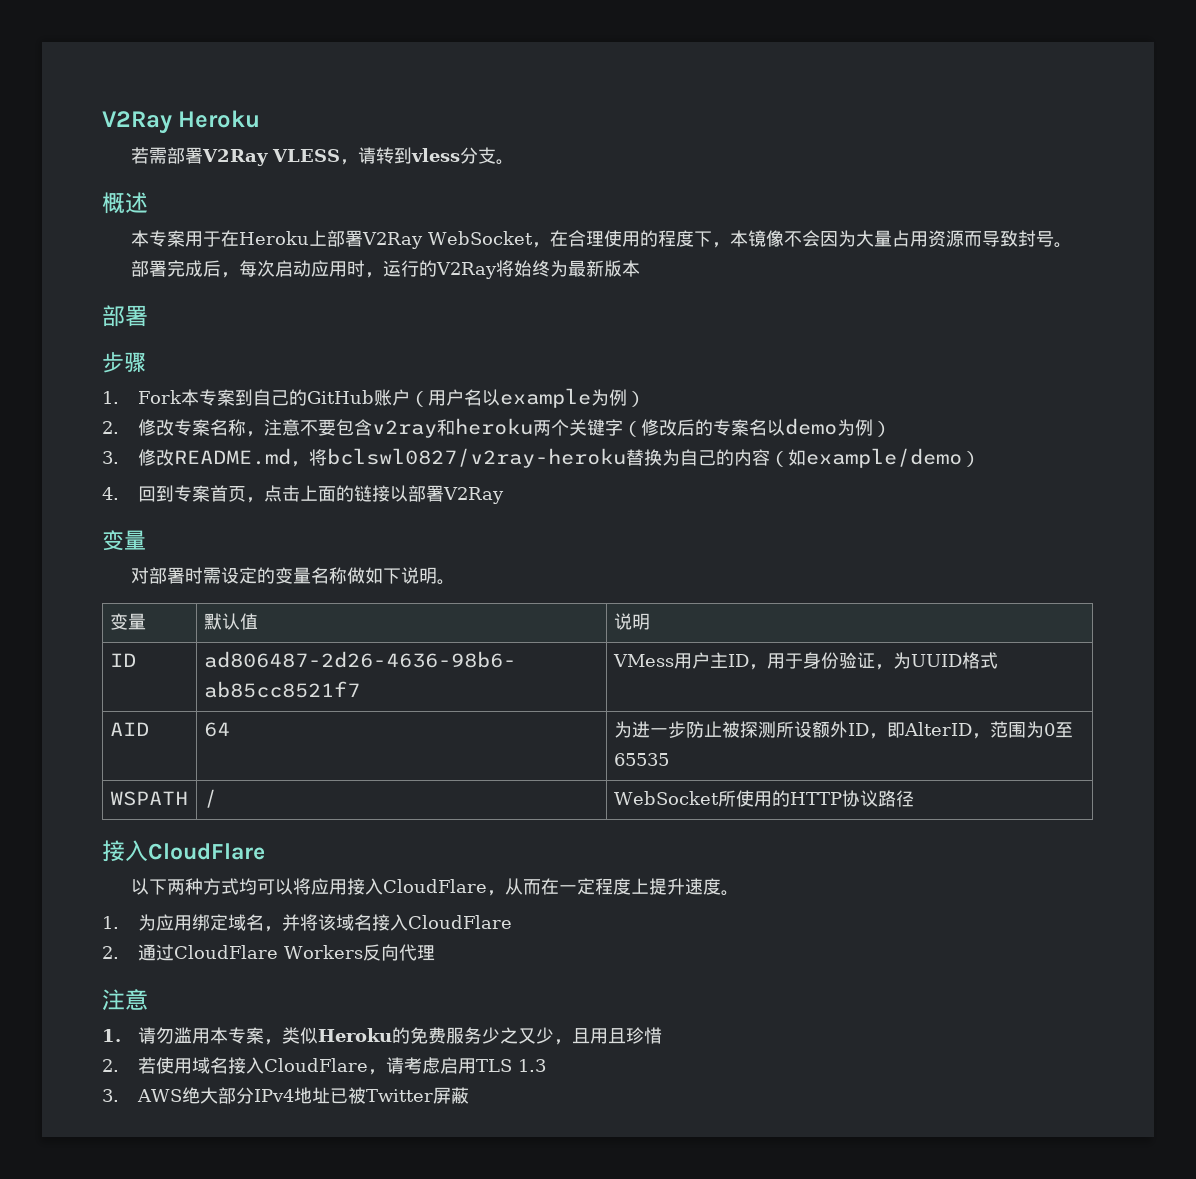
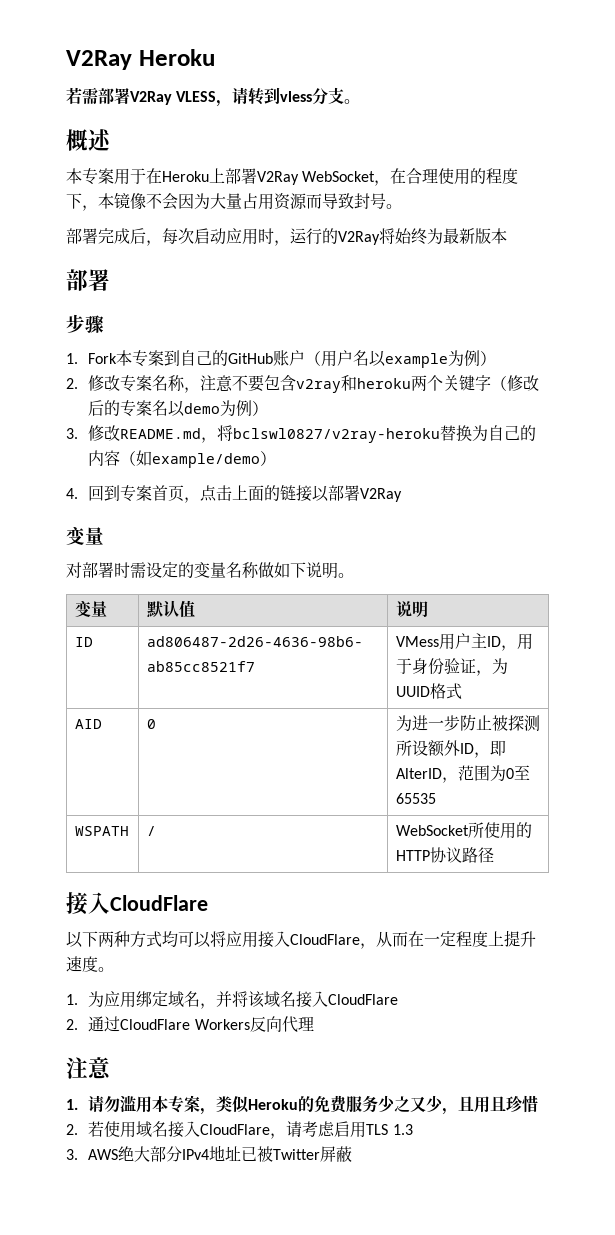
[203,722,230,737] 64 -> [146,719,156,729] 0

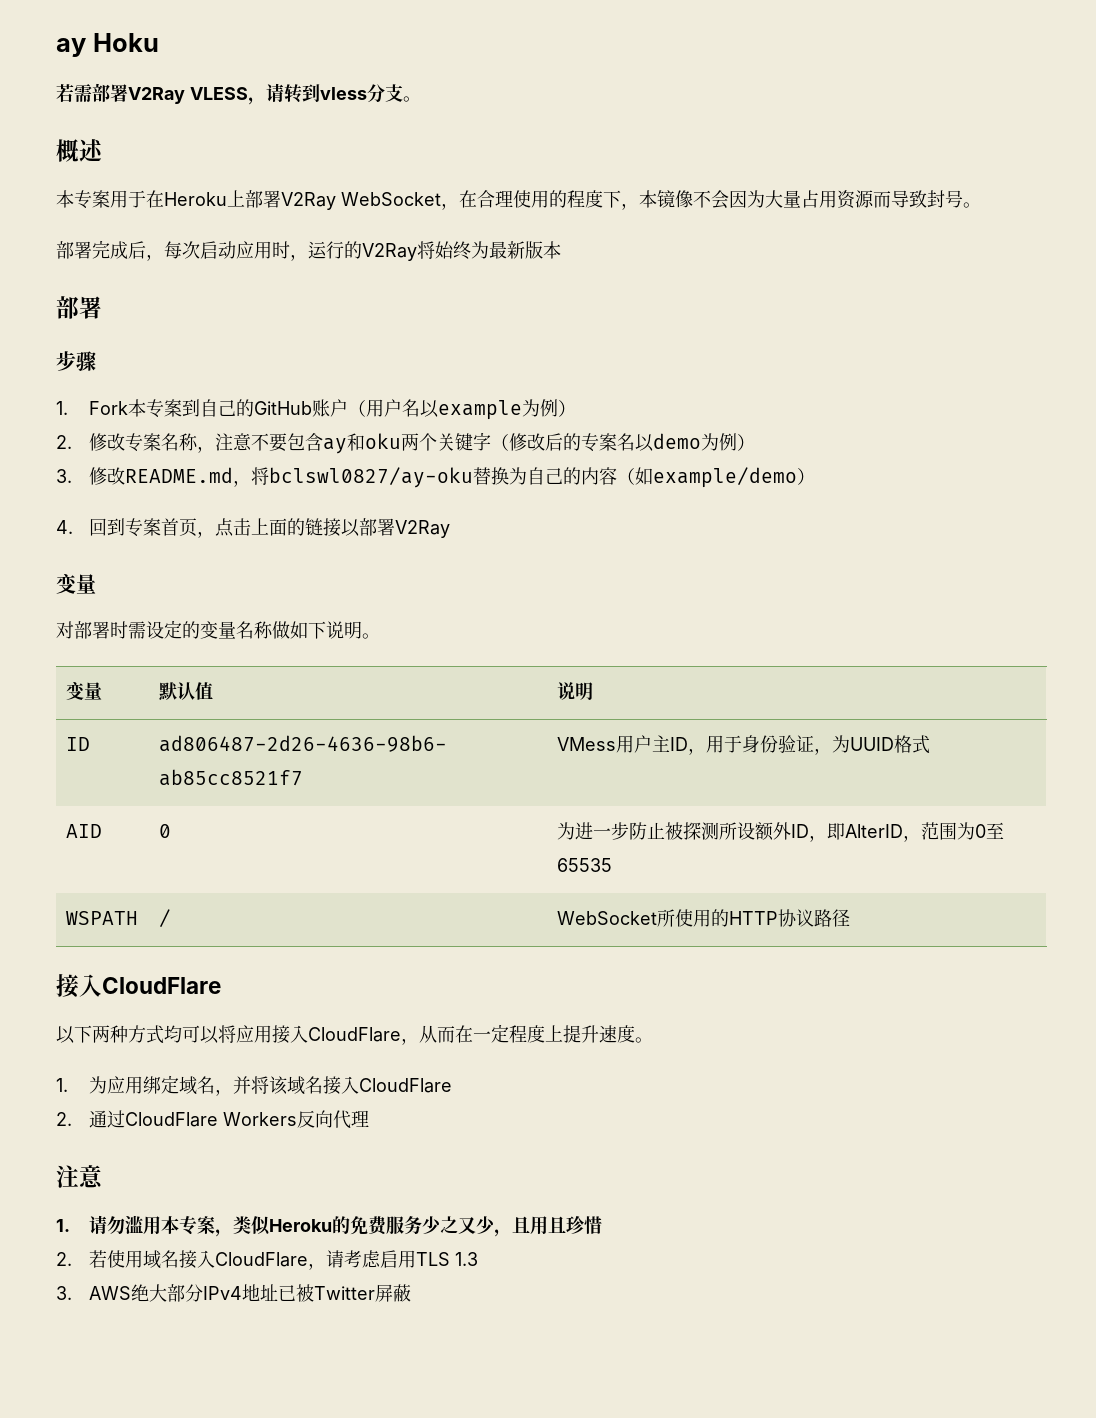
[66,49,215,70] V2Ray Heroku -> [56,33,159,57] ay Hoku
[296,375,412,393] v2ray和heroku -> [323,433,402,454] ay和oku
[233,428,441,443] bclswl0827/v2ray-heroku -> [269,467,474,488] bclswl0827/ay-oku

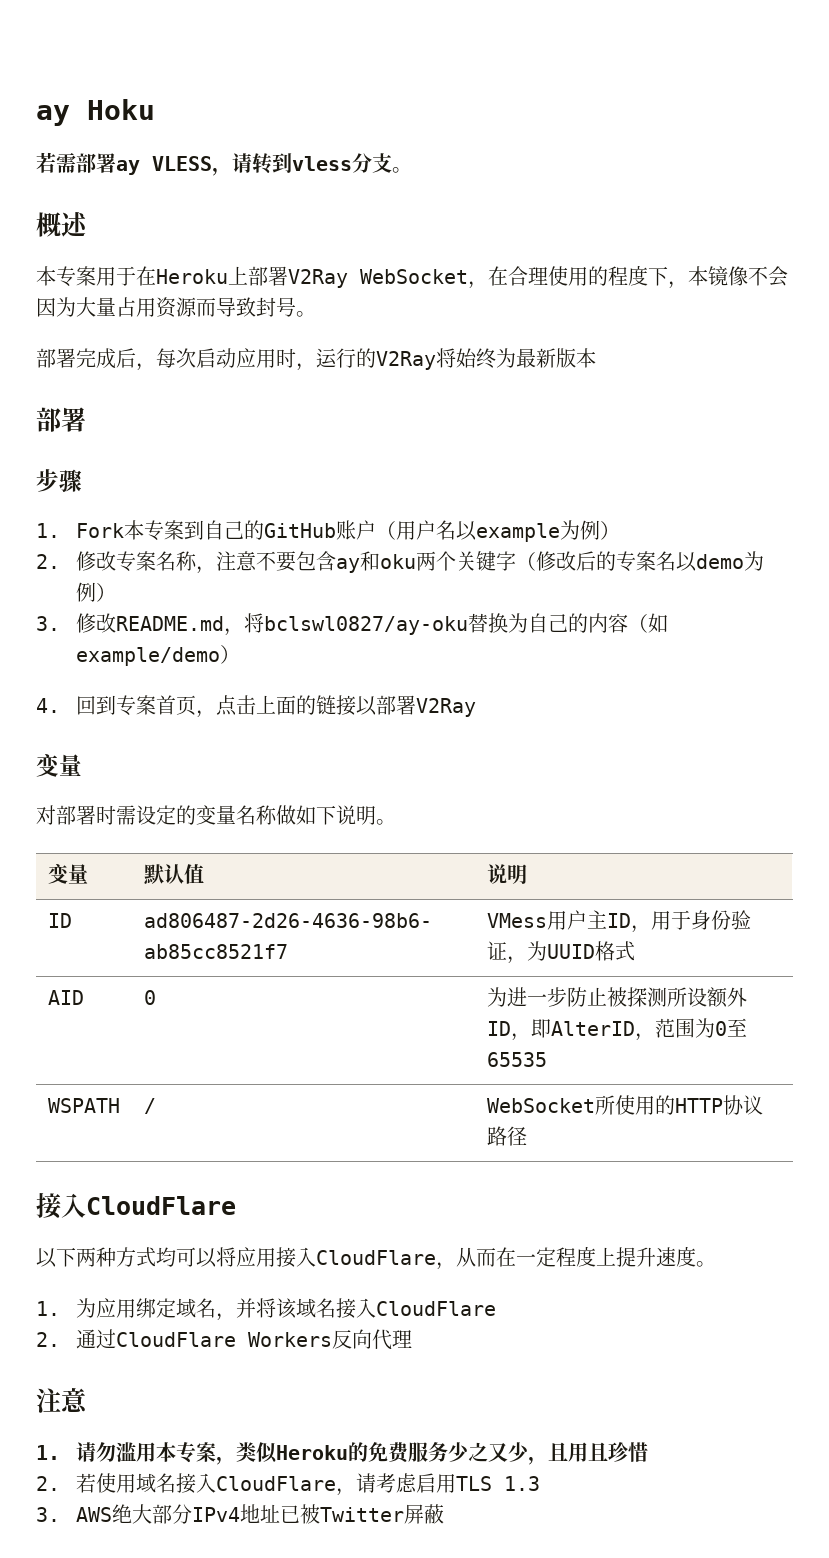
[128,87,185,104] V2Ray -> [116,160,140,175] ay

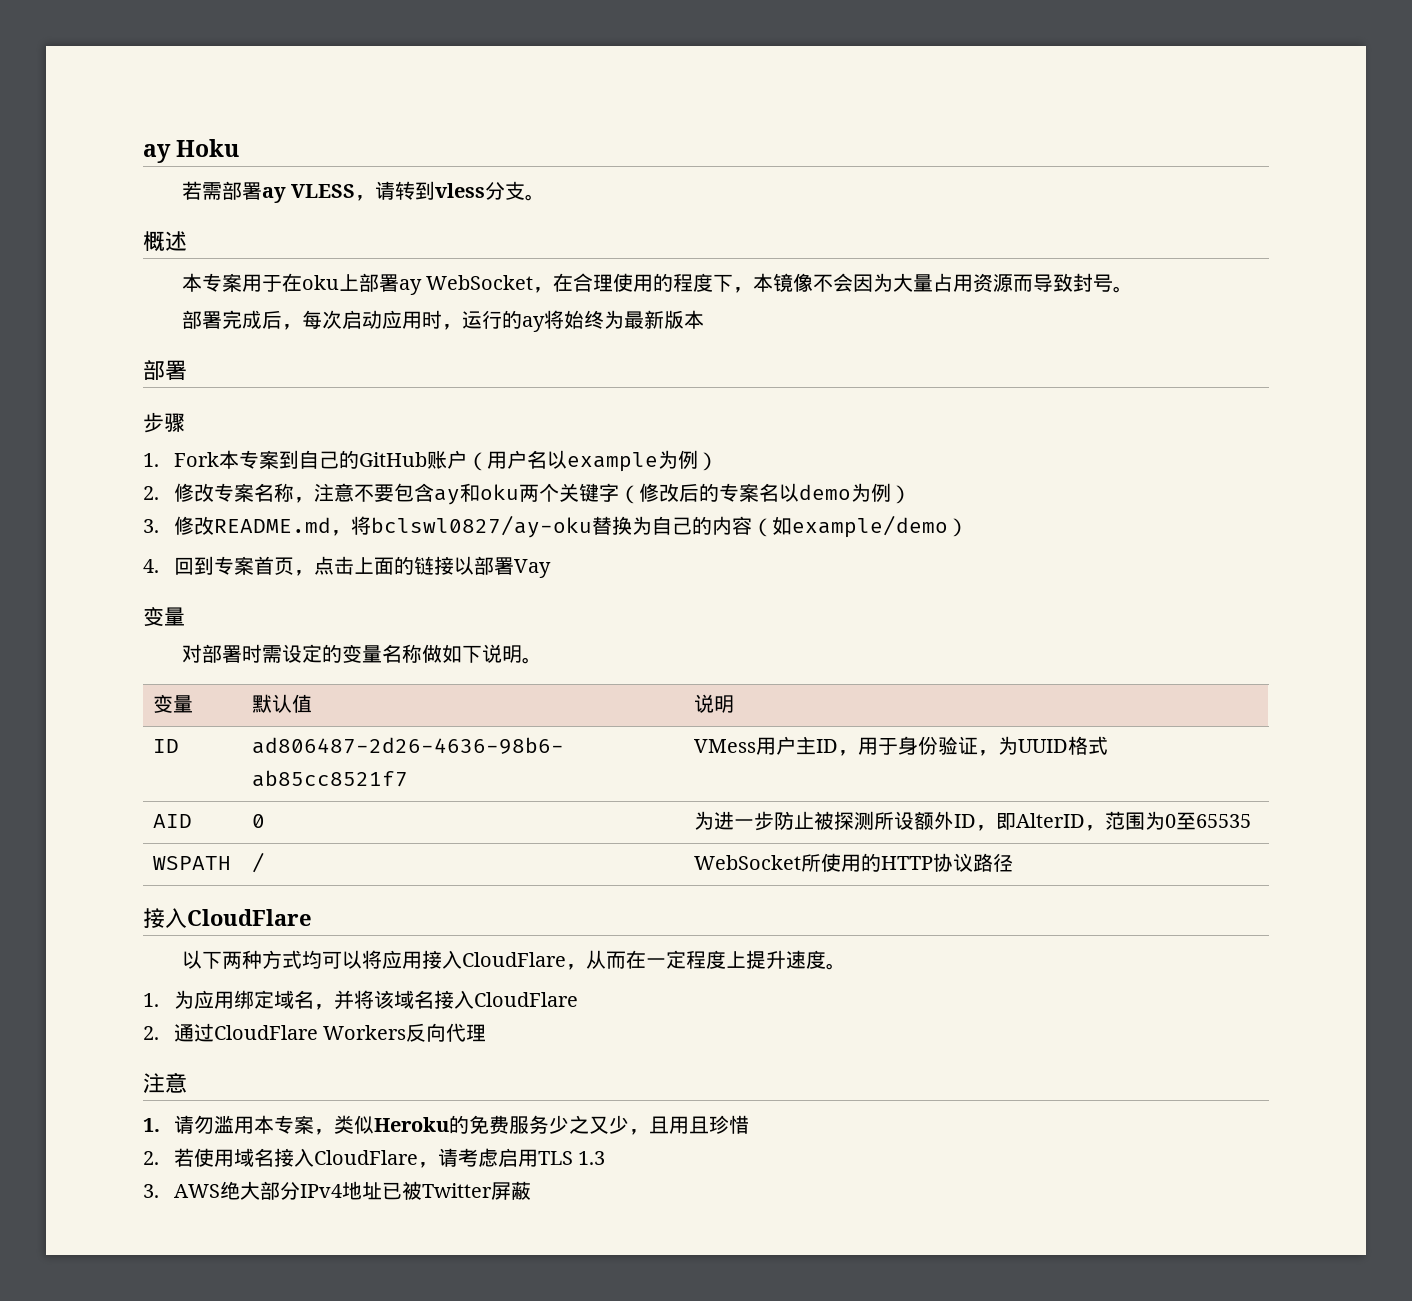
[156,266,348,288] Heroku上部署V2Ray -> [301,273,422,295] oku上部署ay
[376,351,436,370] V2Ray -> [521,316,545,332] ay
[415,698,476,717] V2Ray -> [513,559,551,578] Vay

